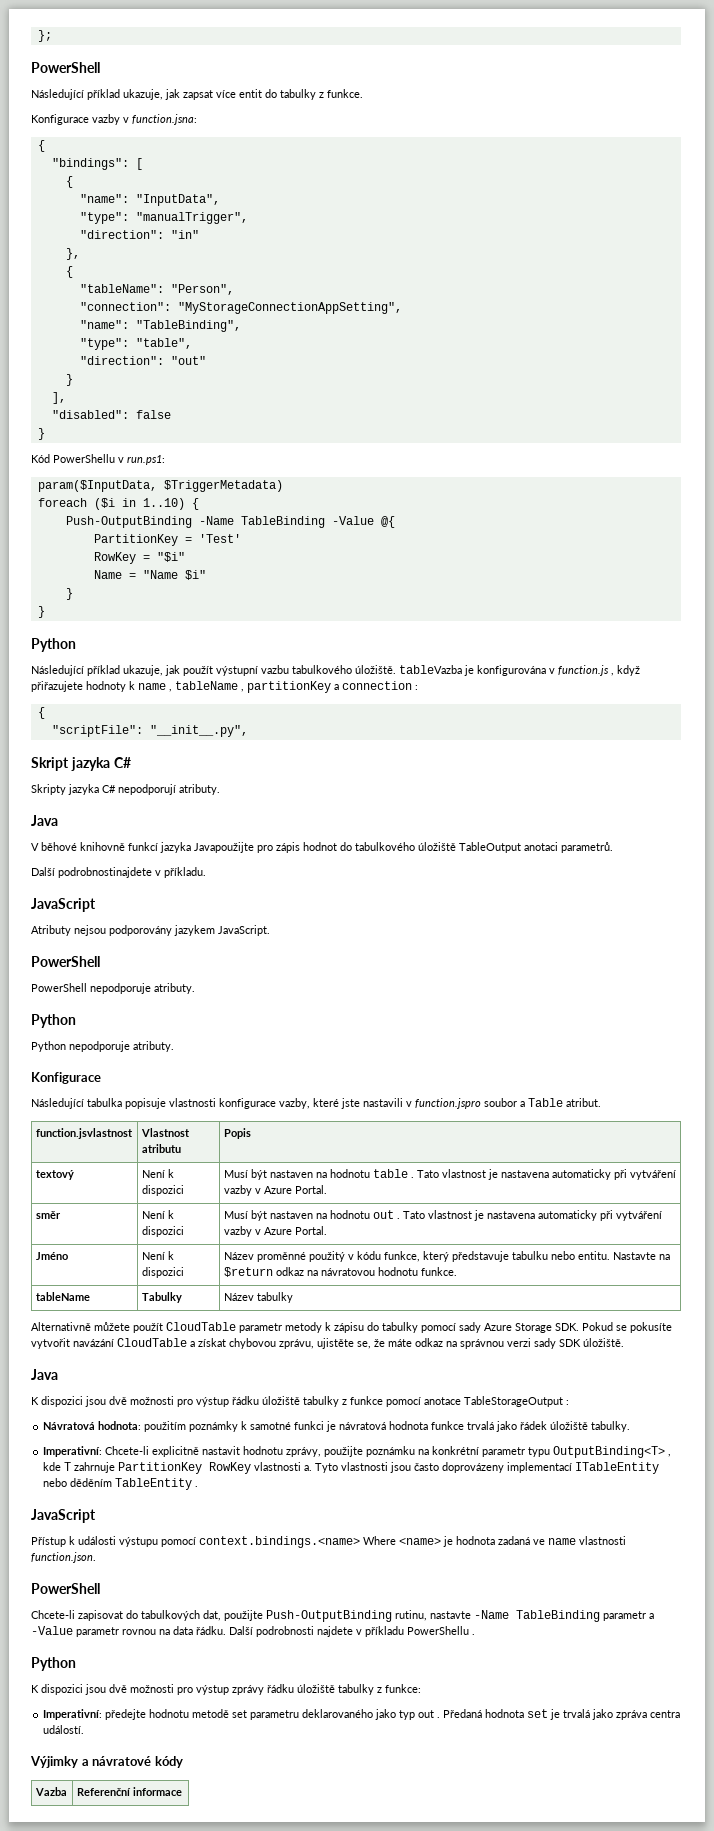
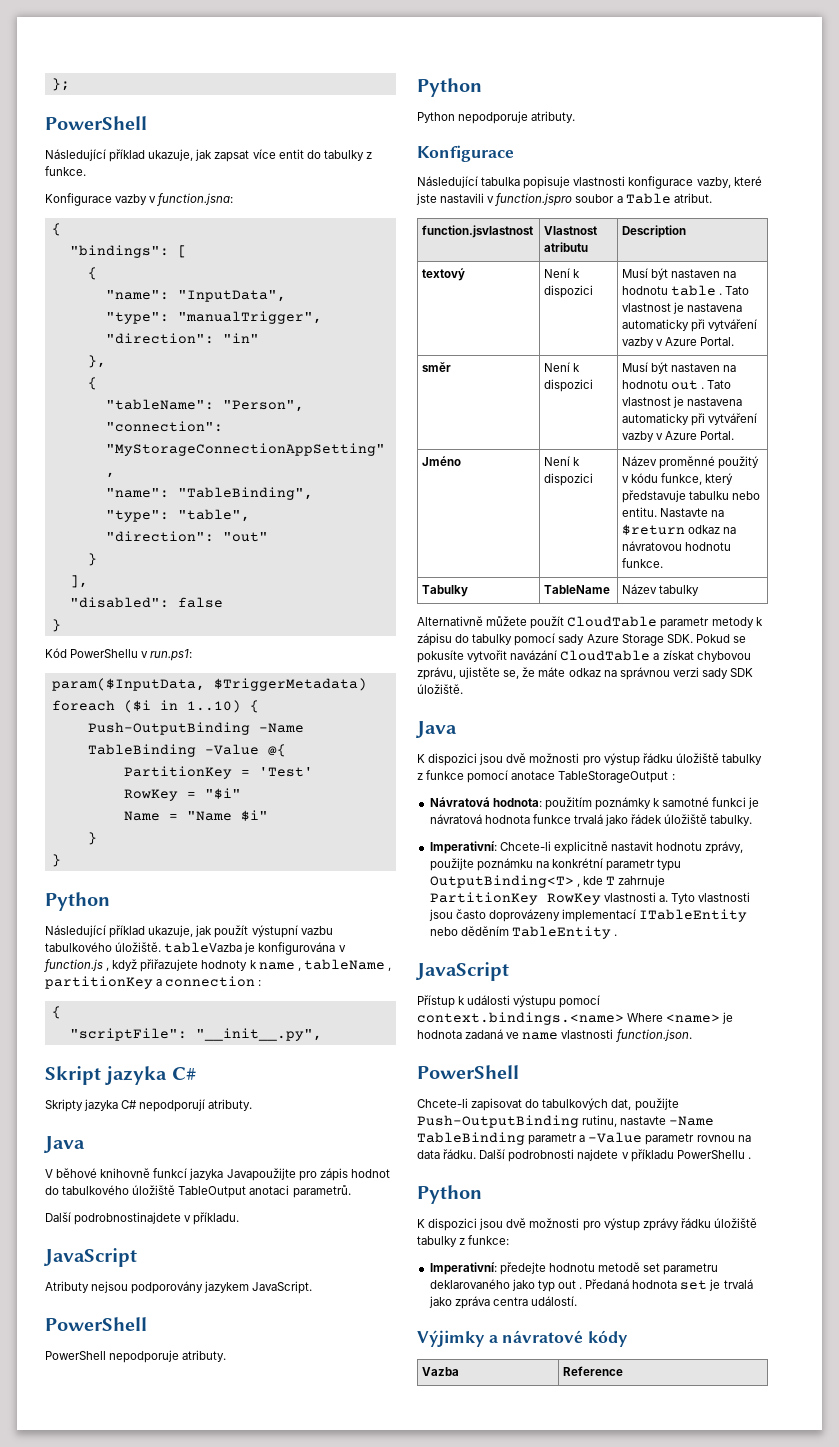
[223,1128,251,1139] Popis -> [622,225,687,238] Description
[35,1292,90,1301] [141,1292,182,1303] tableName | Tabulky -> [422,585,469,597] [544,585,611,594] Tabulky | TableName
[76,1787,182,1796] Referenční informace -> [563,1366,624,1376] Reference

